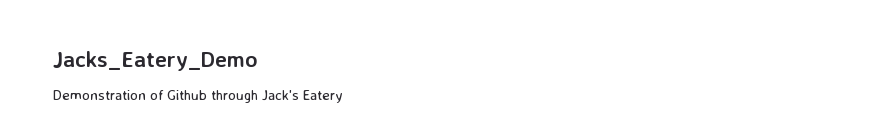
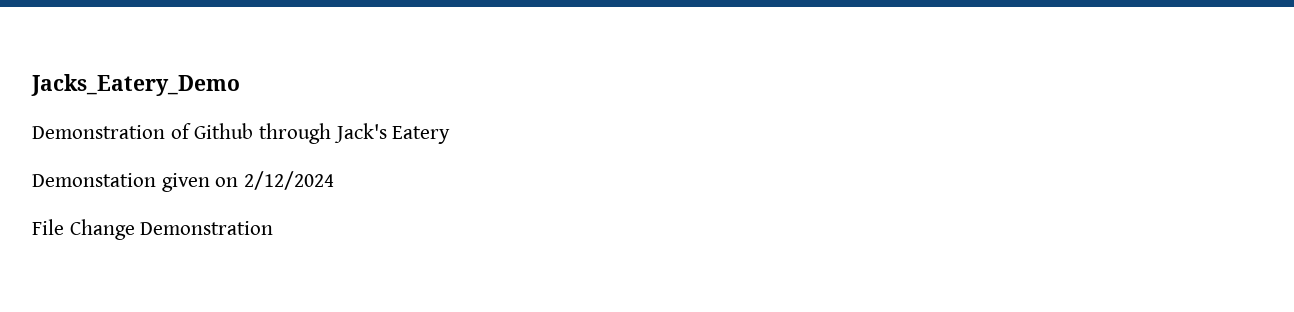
(343, 96) none -> [32,171,335,192] [32,219,274,240] // Demonstation given on 2/12/2024 // File Change Demonstration

